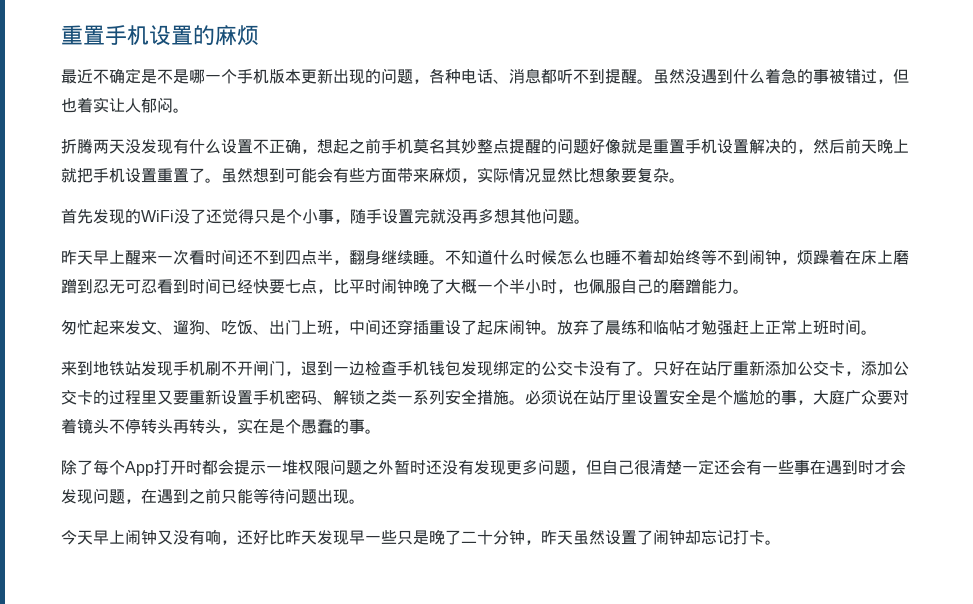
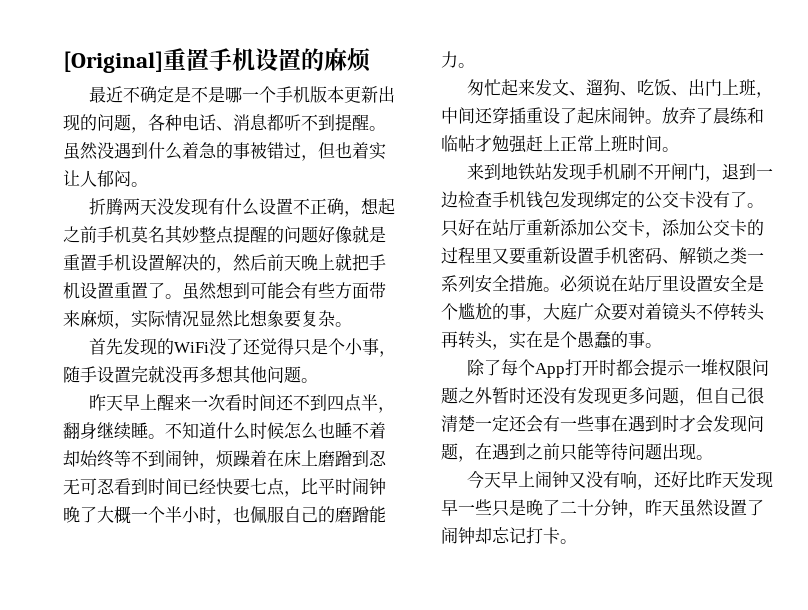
(61, 35) none -> [63,51,163,73] [Original]

